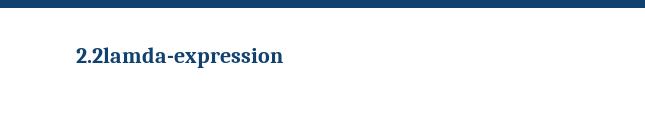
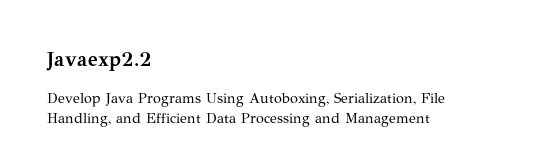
[76,47,283,68] 2.2lamda-expression -> [46,52,152,71] [47,92,445,107] [47,113,430,127] Javaexp2.2 // Develop Java Programs Using Autoboxing, Serialization, File Handling, and Efficient Data Processing and Management

